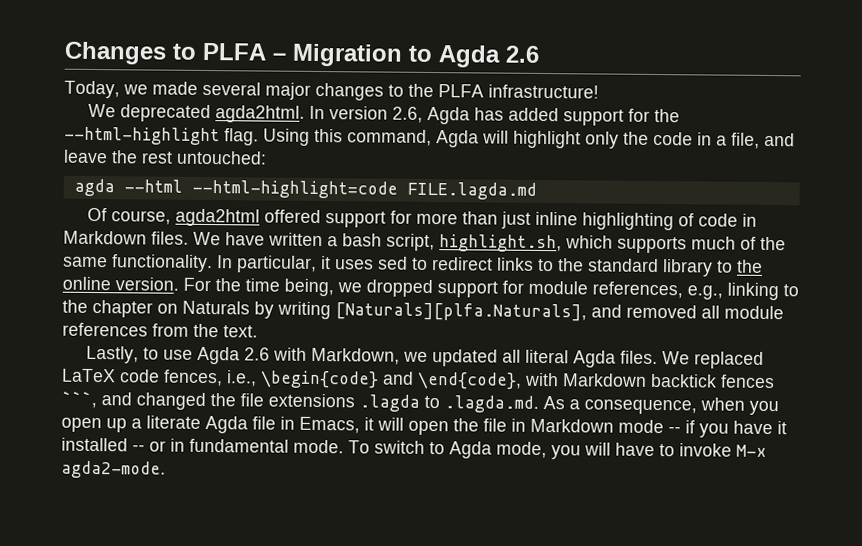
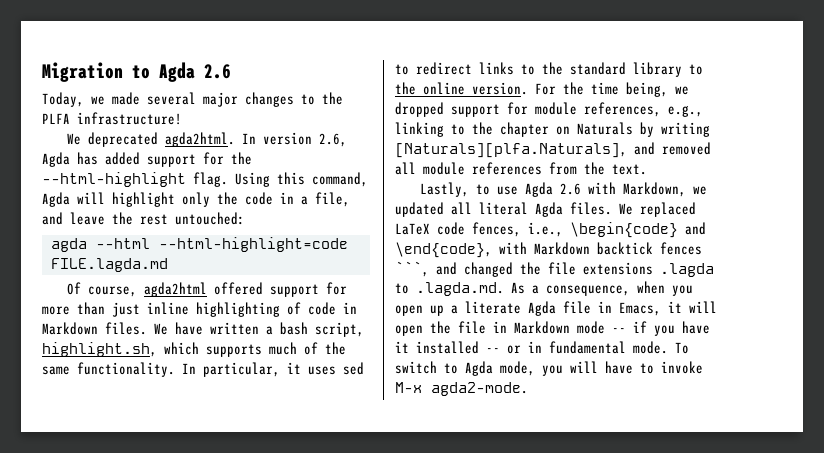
[64,41,286,65] Changes to PLFA – -> (42, 72) none

